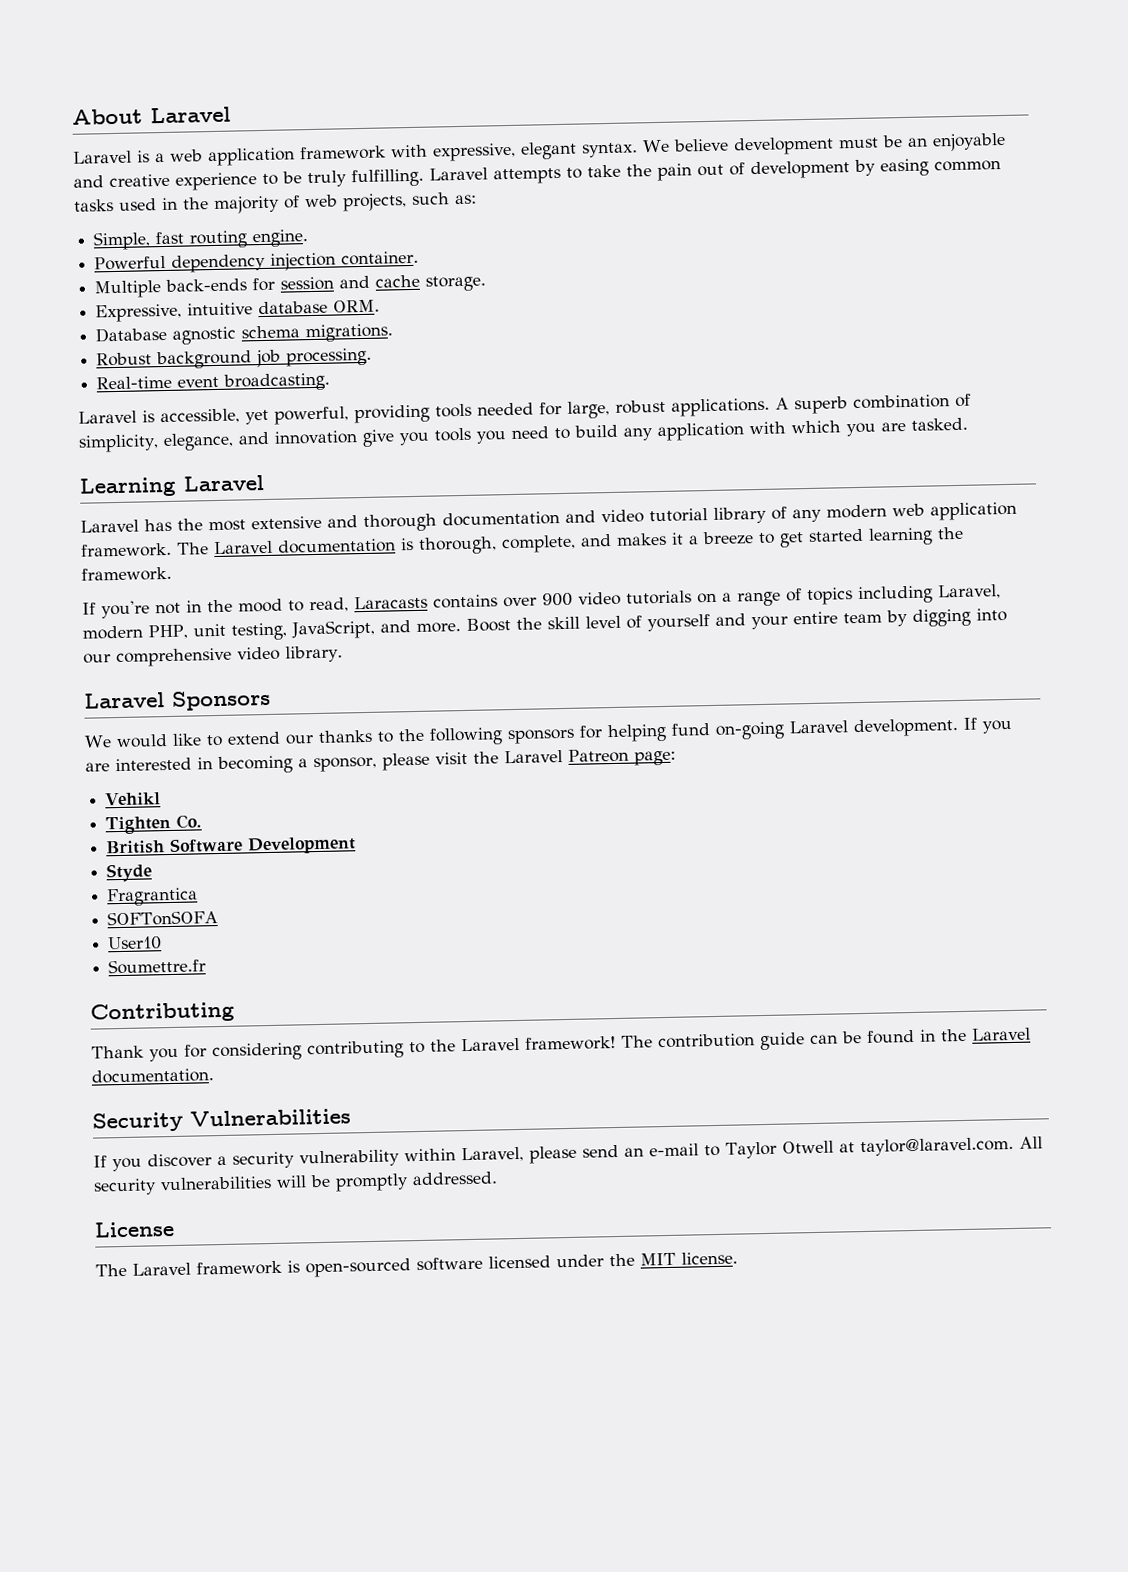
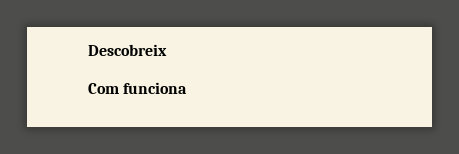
[72,106,231,125] [73,132,1006,167] [73,158,1001,191] [74,192,477,214] [93,229,310,251] [94,250,420,273] [94,274,487,299] [95,299,381,323] [95,323,394,345] [96,347,373,370] [96,372,331,392] [78,393,971,425] [78,417,968,453] [79,475,264,498] [80,501,1017,533] [81,526,964,558] [81,566,172,582] [82,584,1001,619] [82,608,1007,641] [83,645,343,668] [84,689,271,711] [84,717,1013,749] [85,748,676,775] [105,792,162,806] [105,814,203,835] [106,836,357,855] [106,863,153,883] [106,887,199,907] [107,910,219,927] [107,936,163,951] [108,958,207,975] [90,1001,235,1024] [91,1027,1031,1062] [91,1068,214,1084] [92,1108,351,1133] [93,1136,1043,1172] [93,1171,498,1196] [94,1220,175,1238] [95,1251,738,1278] About Laravel // Laravel is a web application framework with expressive, elegant syntax. We believe development must be an enjoyable and creative experience to be truly fulfilling. Laravel attempts to take the pain out of development by easing common tasks used in the majority of web projects, such as: // Simple, fast routing engine. // Powerful dependency injection container. // Multiple back-ends for session and cache storage. // Expressive, intuitive database ORM. // Database agnostic schema migrations. // Robust background job processing. // Real-time event broadcasting. // Laravel is accessible, yet powerful, providing tools needed for large, robust applications. A superb combination of simplicity, elegance, and innovation give you tools you need to build any application with which you are tasked. // Learning Laravel // Laravel has the most extensive and thorough documentation and video tutorial library of any modern web application framework. The Laravel documentation is thorough, complete, and makes it a breeze to get started learning the framework. // If you're not in the mood to read, Laracasts contains over 900 video tutorials on a range of topics including Laravel, modern PHP, unit testing, JavaScript, and more. Boost the skill level of yourself and your entire team by digging into our comprehensive video library. // Laravel Sponsors // We would like to extend our thanks to the following sponsors for helping fund on-going Laravel development. If you are interested in becoming a sponsor, please visit the Laravel Patreon page: // Vehikl // Tighten Co. // British Software Development // Styde // Fragrantica // SOFTonSOFA // User10 // Soumettre.fr // Contributing // Thank you for considering contributing to the Laravel framework! The contribution guide can be found in the Laravel documentation. // Security Vulnerabilities // If you discover a security vulnerability within Laravel, please send an e-mail to Taylor Otwell at taylor@laravel.com. All security vulnerabilities will be promptly addressed. // License // The Laravel framework is open-sourced software licensed under the MIT license. -> [88,44,167,56] [88,82,188,94] Descobreix // Com funciona

